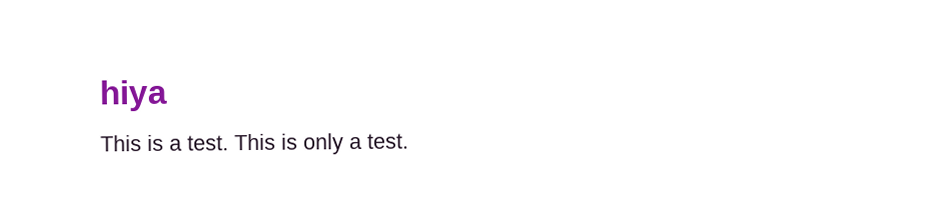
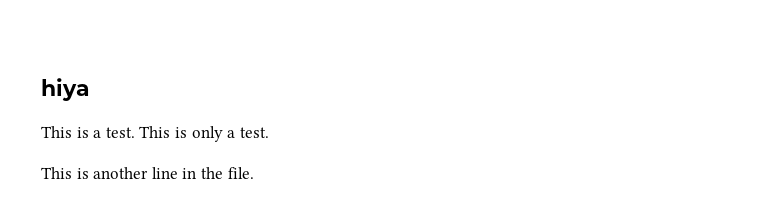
(409, 141) none -> [41,167,254,179] // This is another line in the file.

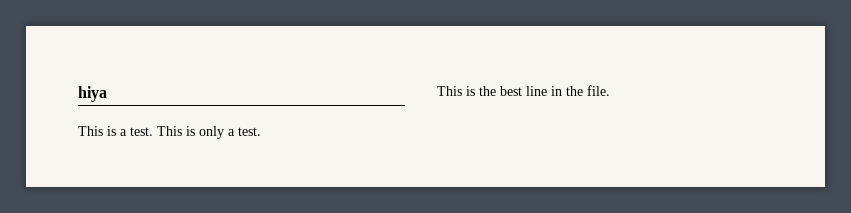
[93,167,149,179] another -> [479,86,522,96] the best

